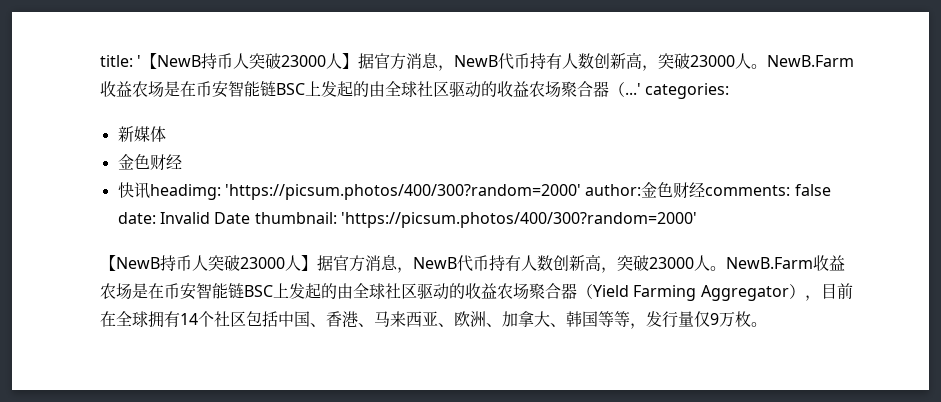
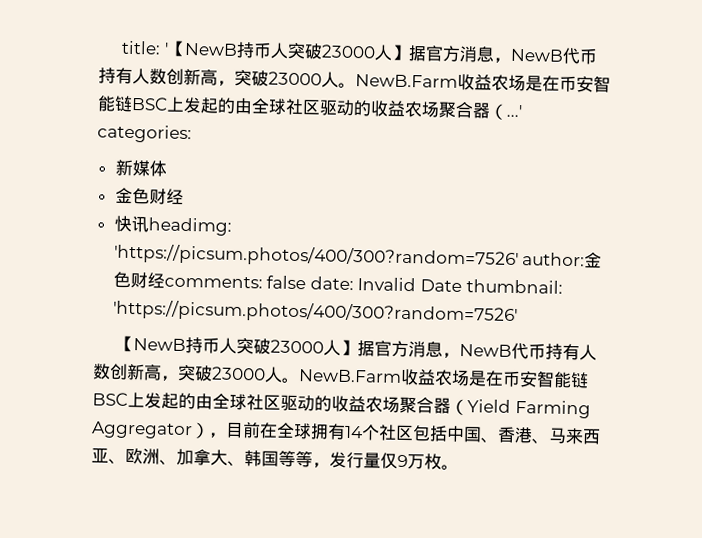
[224,184,581,200] 'https://picsum.photos/400/300?random=2000' -> [113,243,519,270] 'https://picsum.photos/400/300?random=7526'
[340,212,697,228] 'https://picsum.photos/400/300?random=2000' -> [112,299,518,326] 'https://picsum.photos/400/300?random=7526'

